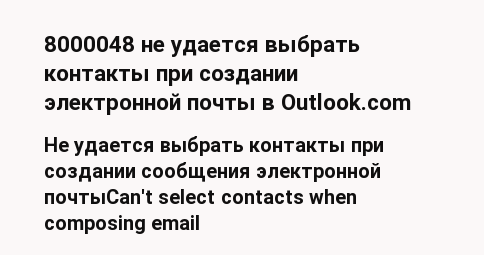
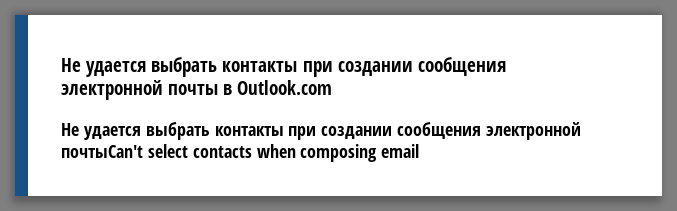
[44,35,361,57] [44,69,299,86] 8000048 не удается выбрать контакты при создании -> [61,57,506,77] Не удается выбрать контакты при создании сообщения

